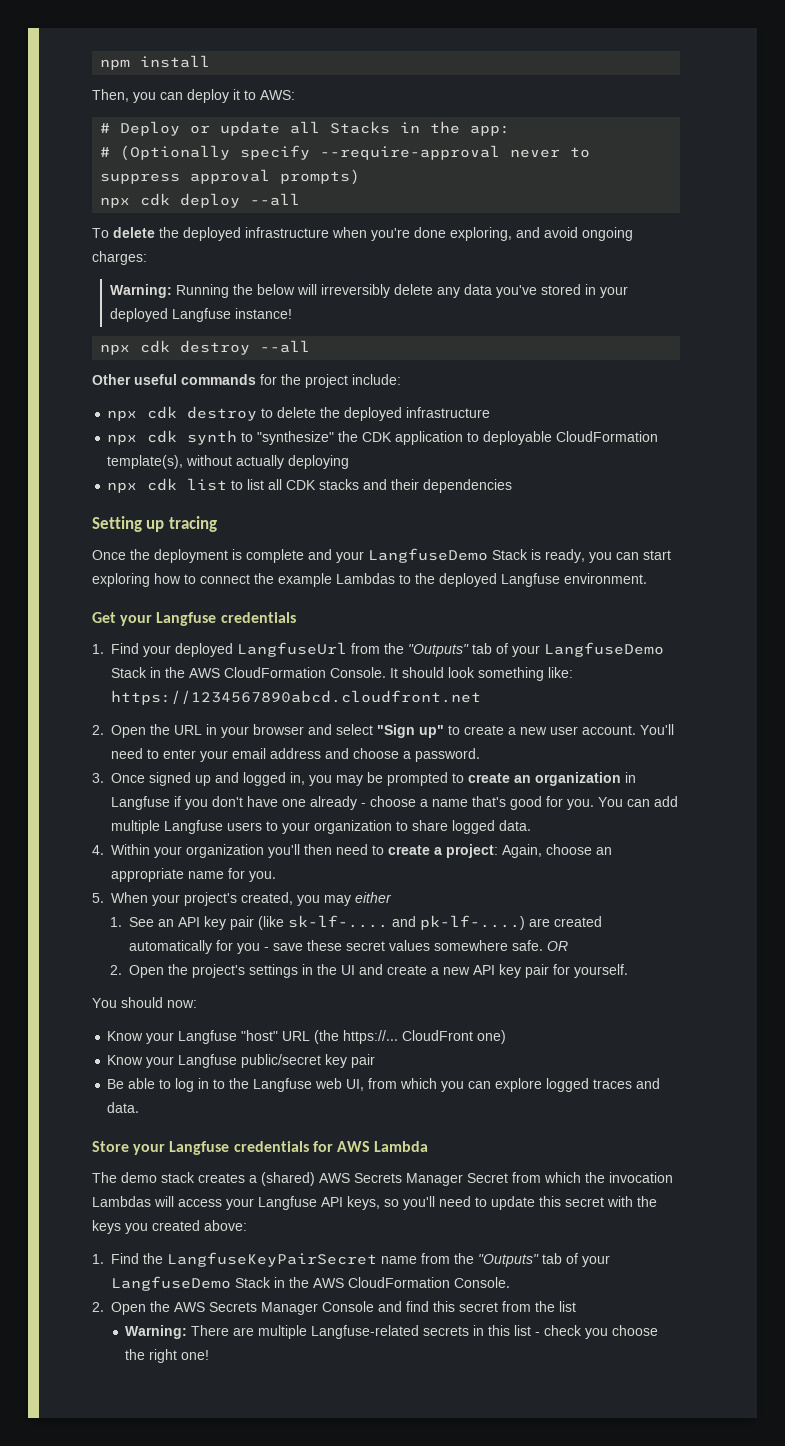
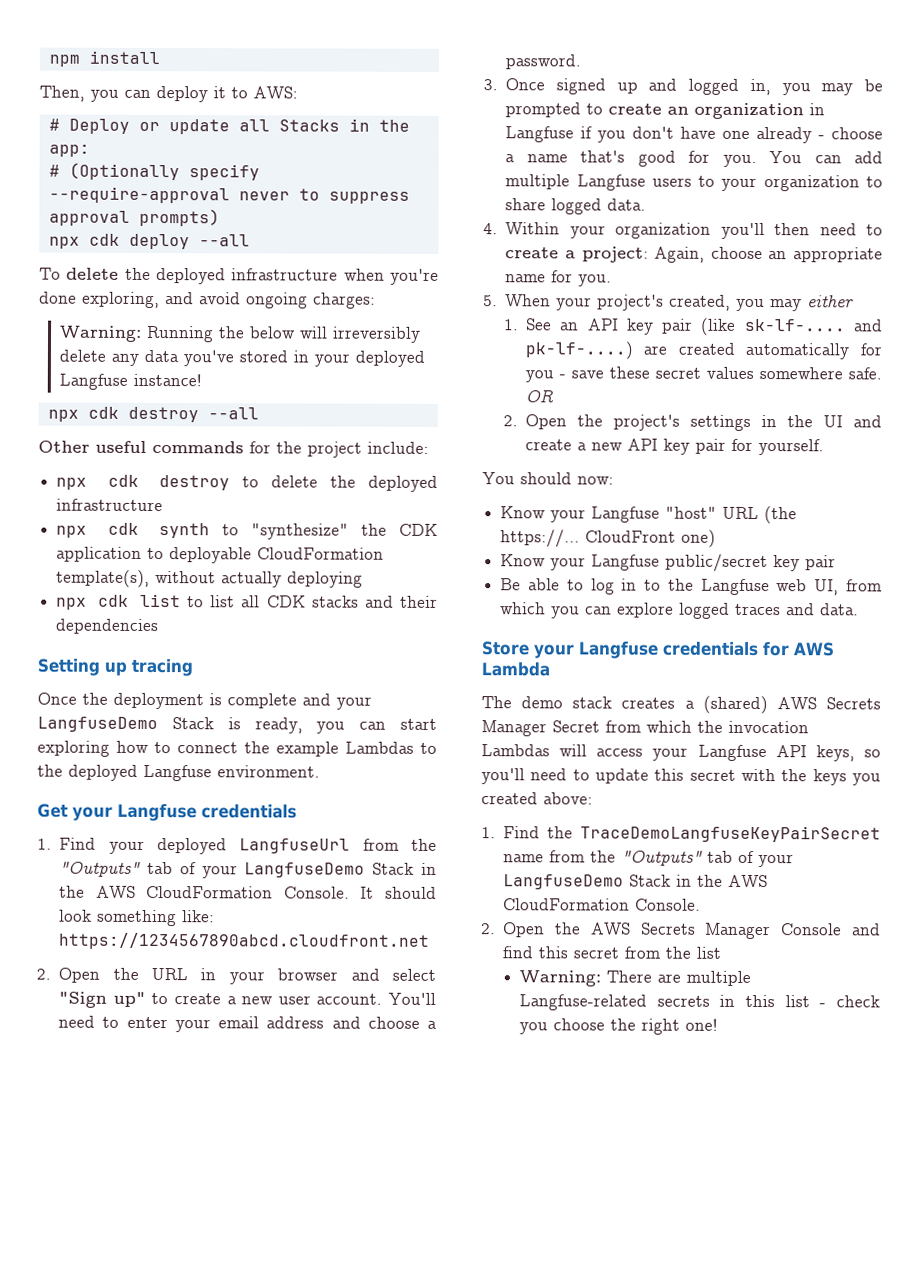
[167,1252,377,1267] LangfuseKeyPairSecret -> [580,825,881,843] TraceDemoLangfuseKeyPairSecret

